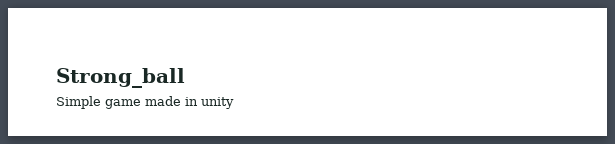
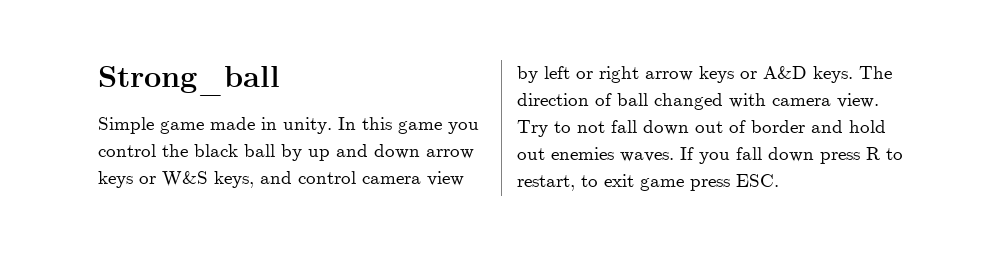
[201,97,234,109] unity -> [283,117,479,134] [98,144,474,161] [98,171,464,188] [517,66,892,83] [517,93,879,110] [517,120,886,137] [517,147,903,164] [517,174,779,191] unity. In this game you control the black ball by up and down arrow keys or W&S keys, and control camera view by left or right arrow keys or A&D keys. The direction of ball changed with camera view. Try to not fall down out of border and hold out enemies waves. If you fall down press R to restart, to exit game press ESC.

